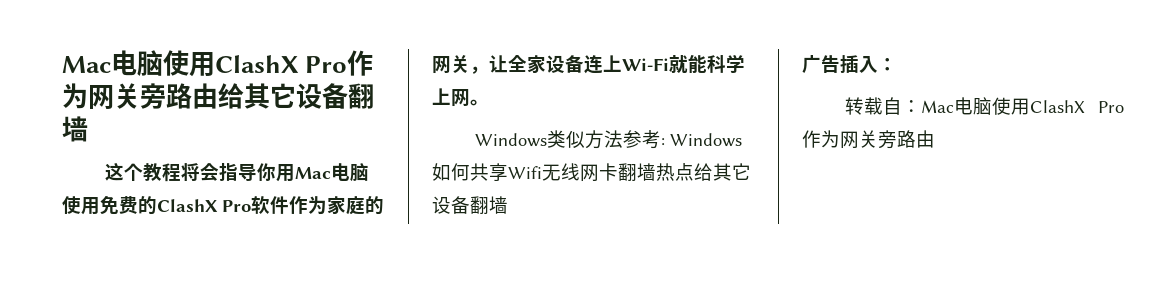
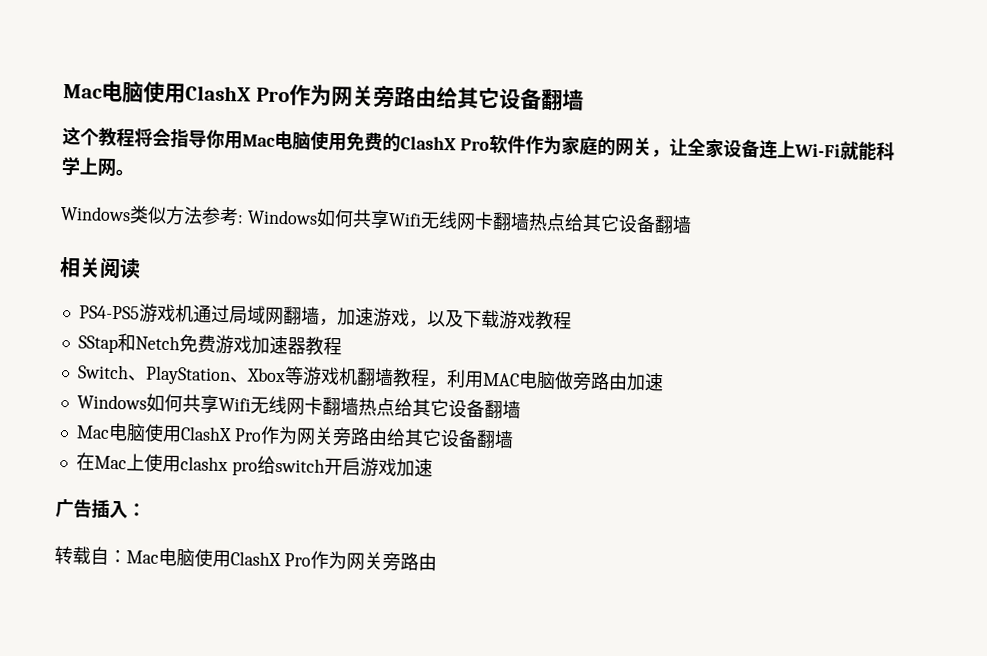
(508, 205) none -> [59,256,141,280] [78,303,572,331] [77,333,342,356] [76,364,664,392] [76,393,521,419] [75,422,514,449] [75,452,433,477] // 相关阅读 // PS4-PS5游戏机通过局域网翻墙，加速游戏，以及下载游戏教程 // SStap和Netch免费游戏加速器教程 // Switch、PlayStation、Xbox等游戏机翻墙教程，利用MAC电脑做旁路由加速 // Windows如何共享Wifi无线网卡翻墙热点给其它设备翻墙 // Mac电脑使用ClashX Pro作为网关旁路由给其它设备翻墙 // 在Mac上使用clashx pro给switch开启游戏加速

